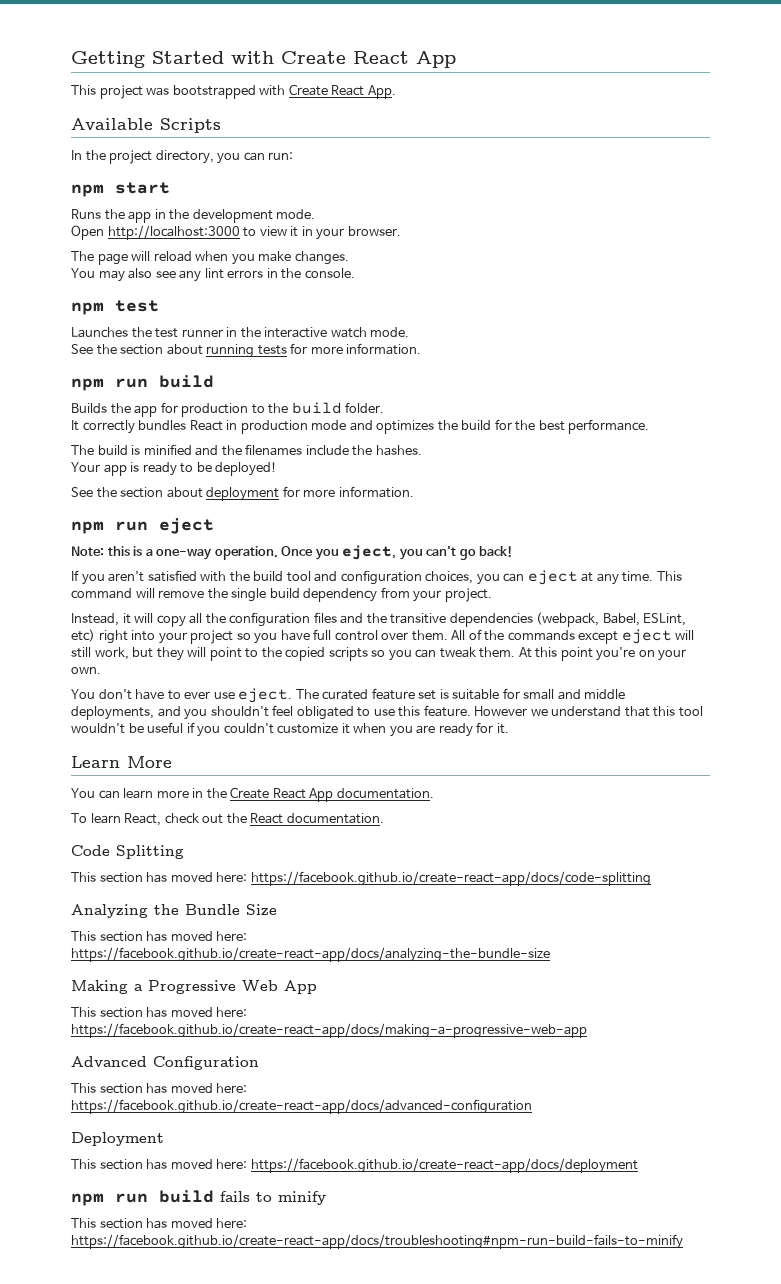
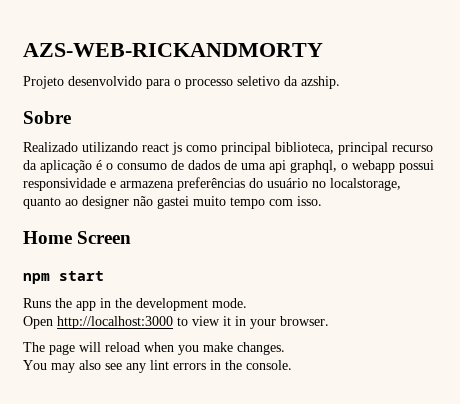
[71,51,456,68] [71,84,396,99] [71,118,221,133] [71,150,294,164] Getting Started with Create React App // This project was bootstrapped with Create React App. // Available Scripts // In the project directory, you can run: -> [23,43,323,57] [23,76,340,89] [23,111,71,124] [23,142,433,155] [23,160,434,173] [23,177,401,191] [23,196,322,209] [23,231,132,244] AZS-WEB-RICKANDMORTY // Projeto desenvolvido para o processo seletivo da azship. // Sobre // Realizado utilizando react js como principal biblioteca, principal recurso da aplicação é o consumo de dados de uma api graphql, o webapp possui responsividade e armazena preferências do usuário no localstorage, quanto ao designer não gastei muito tempo com isso. // Home Screen
[71,300,159,315] [71,327,410,338] [71,343,422,358] [71,375,214,391] [71,402,385,417] [71,419,650,434] [71,444,422,456] [71,462,278,476] [71,486,414,501] [71,518,214,534] [71,545,514,560] [71,570,682,585] [71,587,492,602] [71,612,687,627] [71,629,695,644] [71,647,687,661] [71,667,101,674] [71,688,626,703] [71,705,703,720] [71,722,509,737] [71,756,172,768] [71,787,434,802] [71,813,384,826] [71,845,184,859] [71,871,651,886] [71,904,277,918] [71,931,248,942] [71,947,550,962] [71,980,317,994] [71,1007,248,1018] [71,1023,587,1038] [71,1056,259,1070] [71,1083,248,1094] [71,1099,532,1114] [71,1132,164,1146] [71,1158,638,1173] [71,1190,326,1206] [71,1218,248,1229] [71,1234,683,1249] // npm test // Launches the test runner in the interactive watch mode. // See the section about running tests for more information. // npm run build // Builds the app for production to the build folder. // It correctly bundles React in production mode and optimizes the build for the best performance. // The build is minified and the filenames include the hashes. // Your app is ready to be deployed! // See the section about deployment for more information. // npm run eject // Note: this is a one-way operation. Once you eject, you can't go back! // If you aren't satisfied with the build tool and configuration choices, you can eject at any time. This command will remove the single build dependency from your project. // Instead, it will copy all the configuration files and the transitive dependencies (webpack, Babel, ESLint, etc) right into your project so you have full control over them. All of the commands except eject will still work, but they will point to the copied scripts so you can tweak them. At this point you're on your own. // You don't have to ever use eject. The curated feature set is suitable for small and middle deployments, and you shouldn't feel obligated to use this feature. However we understand that this tool wouldn't be useful if you couldn't customize it when you are ready for it. // Learn More // You can learn more in the Create React App documentation. // To learn React, check out the React documentation. // Code Splitting // This section has moved here: https://facebook.github.io/create-react-app/docs/code-splitting // Analyzing the Bundle Size // This section has moved here: https://facebook.github.io/create-react-app/docs/analyzing-the-bundle-size // Making a Progressive Web App // This section has moved here: https://facebook.github.io/create-react-app/docs/making-a-progressive-web-app // Advanced Configuration // This section has moved here: https://facebook.github.io/create-react-app/docs/advanced-configuration // Deployment // This section has moved here: https://facebook.github.io/create-react-app/docs/deployment // npm run build fails to minify // This section has moved here: https://facebook.github.io/create-react-app/docs/troubleshooting#npm-run-build-fails-to-minify -> (292, 365) none

